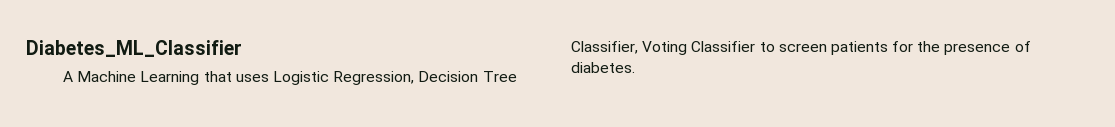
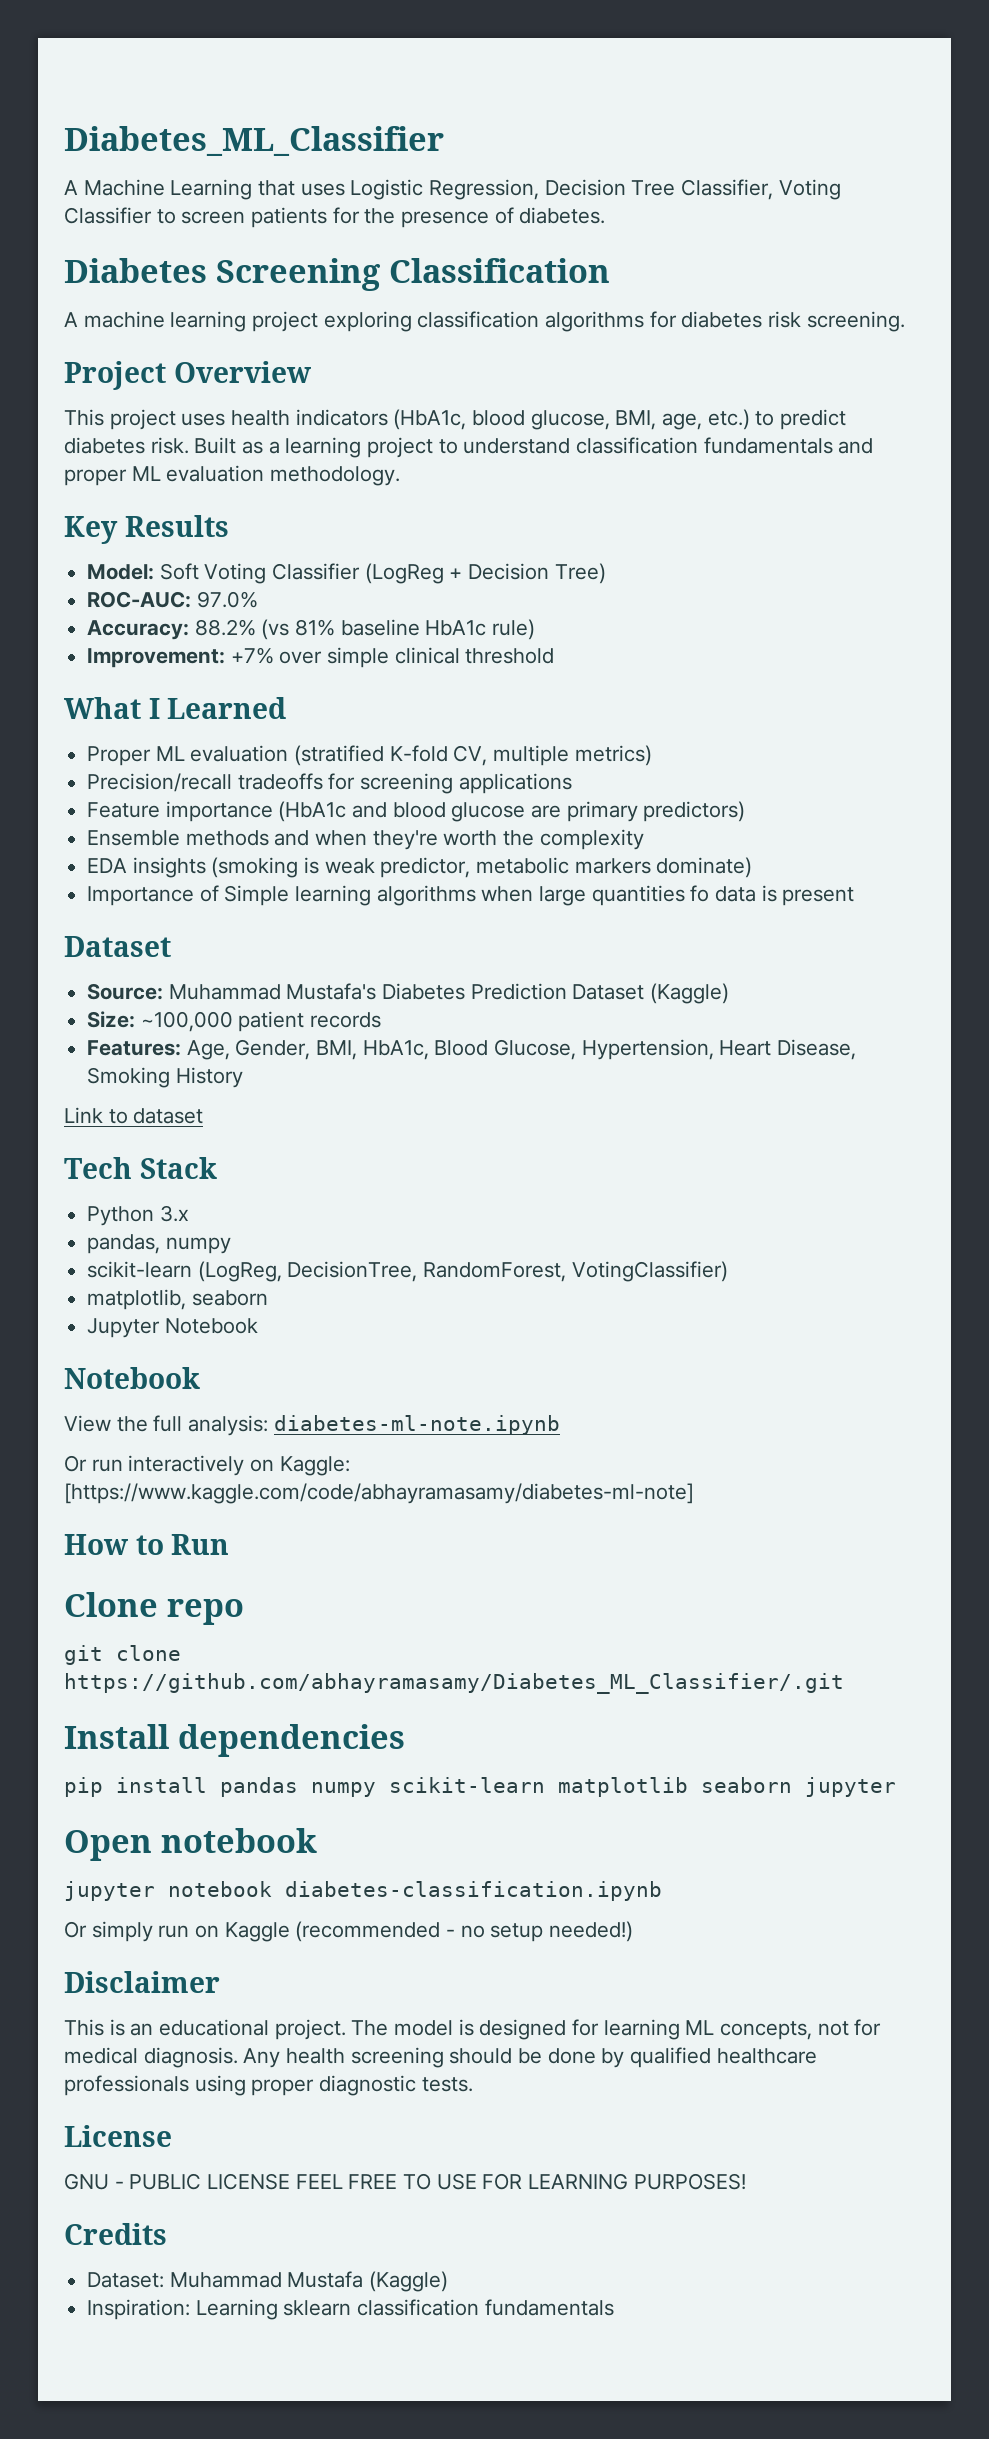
(635, 67) none -> [64,258,610,291] [64,311,905,332] [64,361,311,390] [64,409,847,430] [64,437,874,458] [64,465,401,486] [64,515,229,544] [87,563,606,584] [87,591,258,608] [87,619,536,640] [87,647,555,668] [64,697,287,719] [87,745,652,766] [87,773,572,794] [87,801,746,822] [87,829,644,850] [87,857,753,878] [87,885,855,906] [64,936,171,957] [87,983,730,1004] [87,1011,382,1032] [87,1039,857,1060] [87,1067,243,1088] [64,1107,204,1124] [64,1157,217,1179] [87,1205,189,1226] [87,1234,231,1254] [87,1261,728,1282] [87,1289,268,1310] [87,1318,258,1338] [64,1367,200,1389] [64,1415,560,1436] [64,1455,350,1476] [64,1483,694,1504] [64,1534,230,1555] [64,1592,244,1625] [64,1645,181,1665] [64,1673,844,1694] [64,1724,405,1757] [64,1777,896,1797] [64,1828,317,1861] [64,1881,662,1901] [64,1921,634,1942] [64,1971,220,1993] [64,2019,882,2040] [64,2047,817,2068] [64,2075,473,2096] [64,2125,172,2147] [64,2173,746,2190] [64,2223,167,2245] [87,2271,449,2292] [87,2299,614,2320] // Diabetes Screening Classification // A machine learning project exploring classification algorithms for diabetes risk screening. // Project Overview // This project uses health indicators (HbA1c, blood glucose, BMI, age, etc.) to predict diabetes risk. Built as a learning project to understand classification fundamentals and proper ML evaluation methodology. // Key Results // Model: Soft Voting Classifier (LogReg + Decision Tree) // ROC-AUC: 97.0% // Accuracy: 88.2% (vs 81% baseline HbA1c rule) // Improvement: +7% over simple clinical threshold // What I Learned // Proper ML evaluation (stratified K-fold CV, multiple metrics) // Precision/recall tradeoffs for screening applications // Feature importance (HbA1c and blood glucose are primary predictors) // Ensemble methods and when they're worth the complexity // EDA insights (smoking is weak predictor, metabolic markers dominate) // Importance of Simple learning algorithms when large quantities fo data is present // Dataset // Source: Muhammad Mustafa's Diabetes Prediction Dataset (Kaggle) // Size: ~100,000 patient records // Features: Age, Gender, BMI, HbA1c, Blood Glucose, Hypertension, Heart Disease, Smoking History // Link to dataset // Tech Stack // Python 3.x // pandas, numpy // scikit-learn (LogReg, DecisionTree, RandomForest, VotingClassifier) // matplotlib, seaborn // Jupyter Notebook // Notebook // View the full analysis: diabetes-ml-note.ipynb // Or run interactively on Kaggle: [https://www.kaggle.com/code/abhayramasamy/diabetes-ml-note] // How to Run // Clone repo // git clone https://github.com/abhayramasamy/Diabetes_ML_Classifier/.git // Install dependencies // pip install pandas numpy scikit-learn matplotlib seaborn jupyter // Open notebook // jupyter notebook diabetes-classification.ipynb // Or simply run on Kaggle (recommended - no setup needed!) // Disclaimer // This is an educational project. The model is designed for learning ML concepts, not for medical diagnosis. Any health screening should be done by qualified healthcare professionals using proper diagnostic tests. // License // GNU - PUBLIC LICENSE FEEL FREE TO USE FOR LEARNING PURPOSES! // Credits // Dataset: Muhammad Mustafa (Kaggle) // Inspiration: Learning sklearn classification fundamentals

